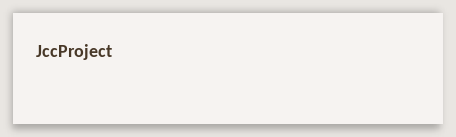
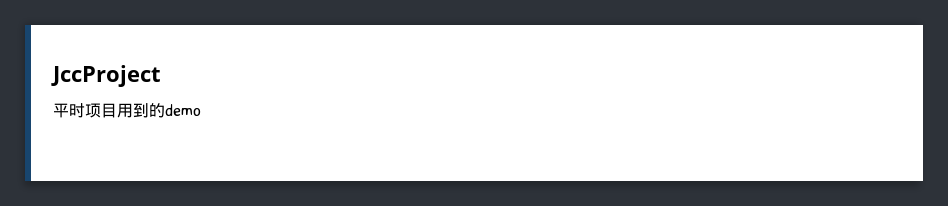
(112, 52) none -> [53,103,201,118] // 平时项目用到的demo

